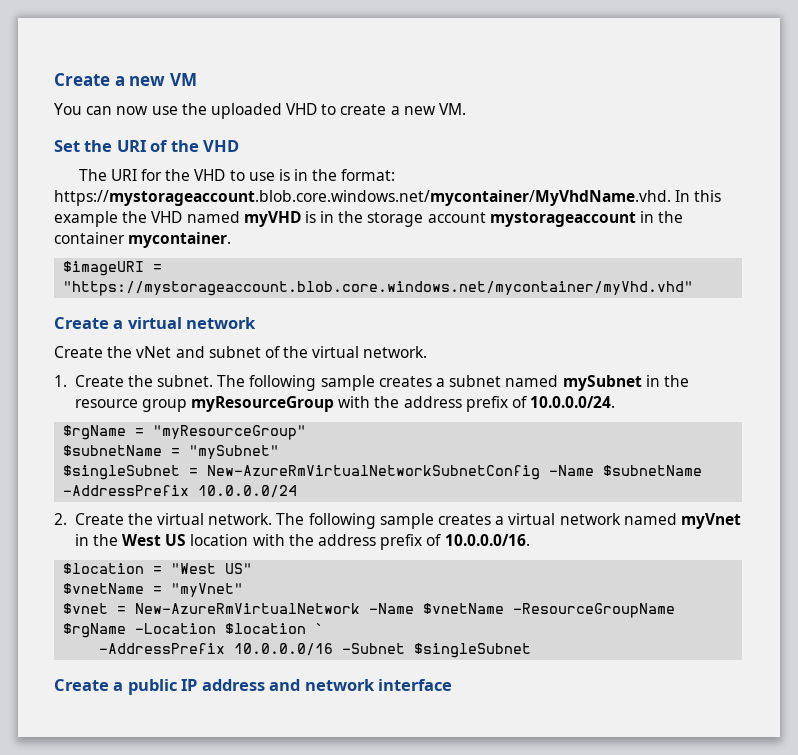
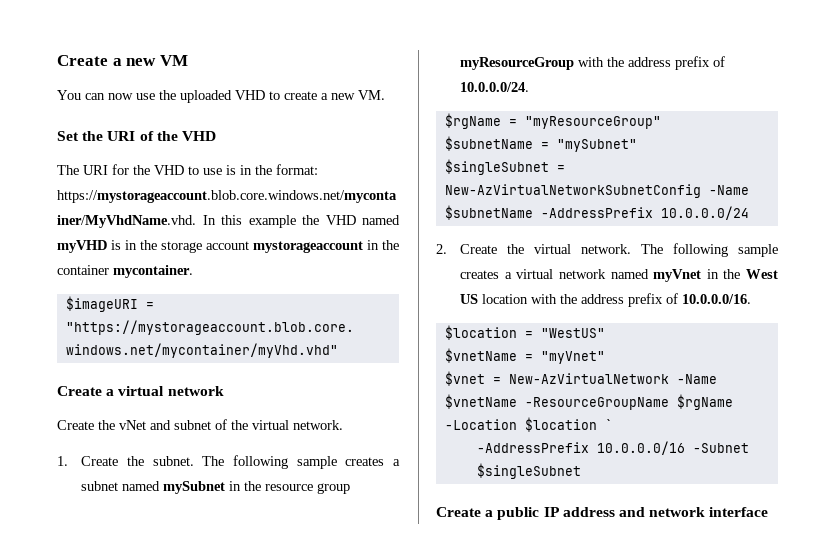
[207,465,541,480] New-AzureRmVirtualNetworkSubnetConfig -> [444,184,701,198] New-AzVirtualNetworkSubnetConfig
[171,563,253,574] "West US" -> [540,328,605,338] "WestUS"
[135,603,361,614] New-AzureRmVirtualNetwork -> [508,373,669,384] New-AzVirtualNetwork

